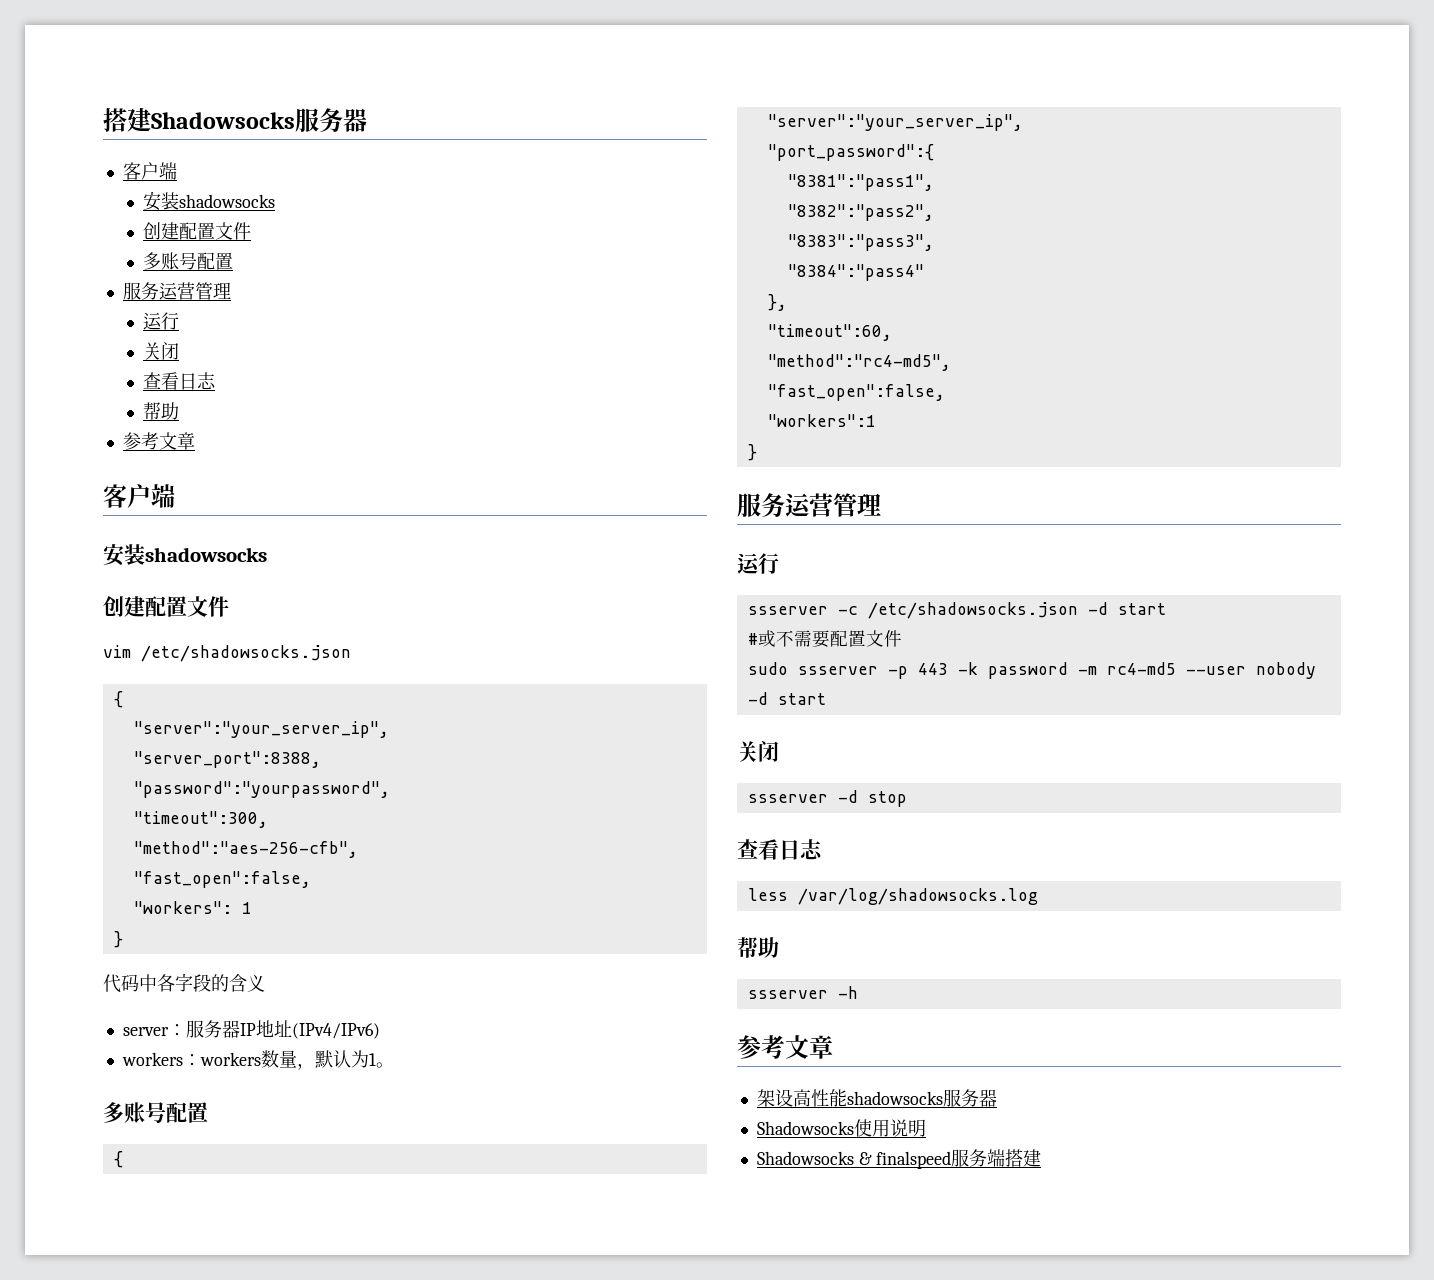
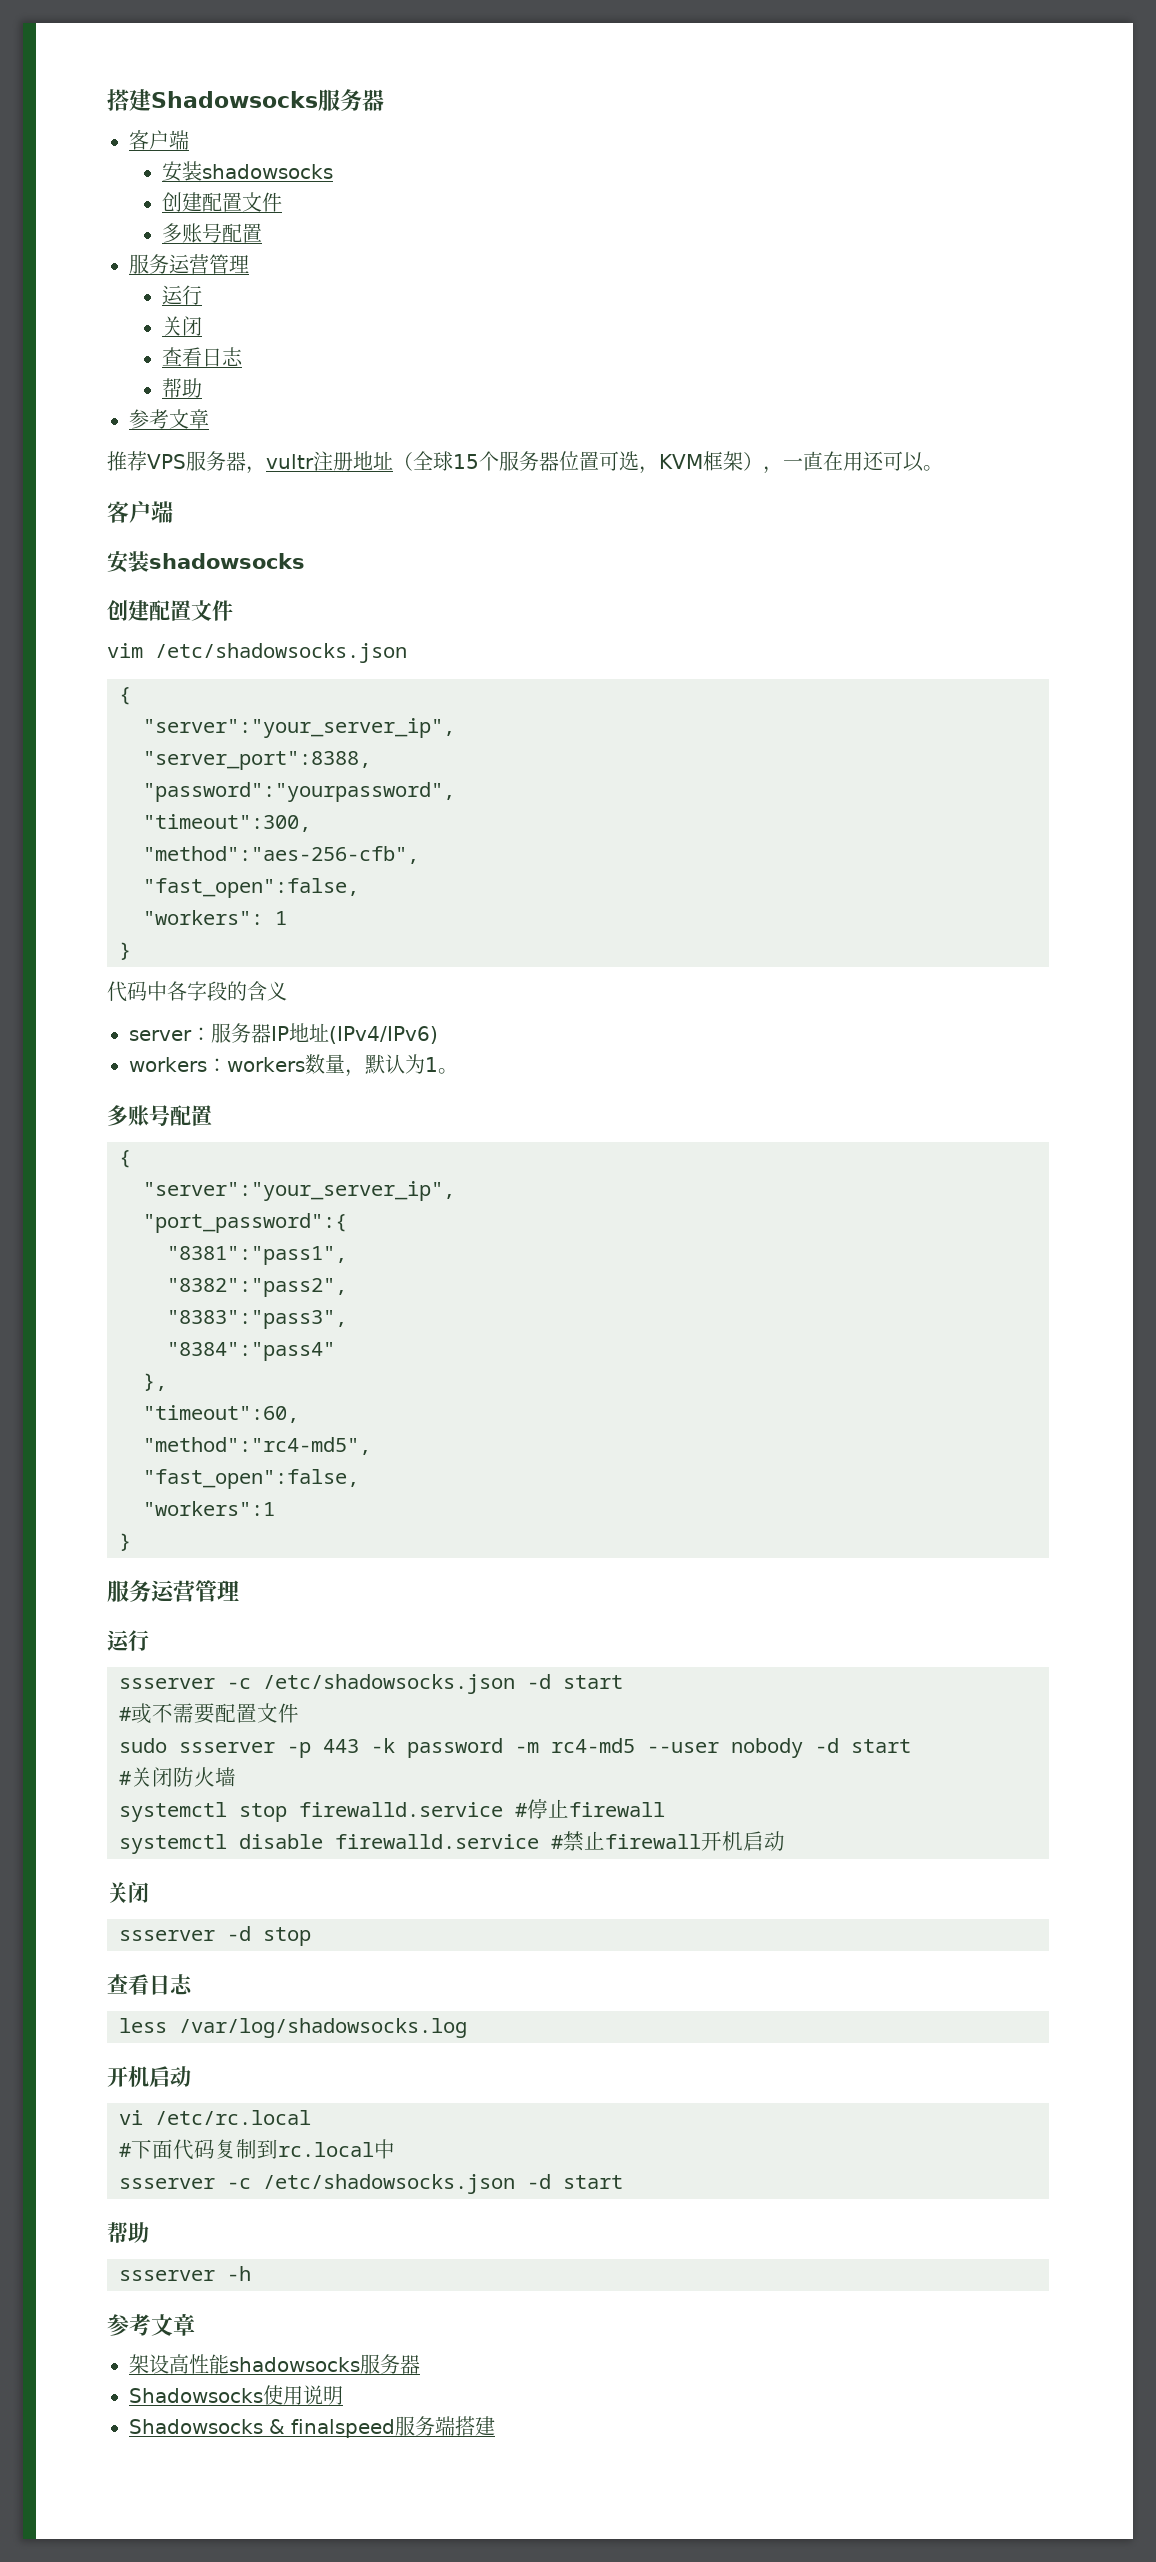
(195, 441) none -> [107,451,943,474] // 推荐VPS服务器，vultr注册地址（全球15个服务器位置可选，KVM框架），一直在用还可以。
(826, 699) none -> [119,1767,236,1787] [119,1799,665,1822] [119,1831,785,1854] // #关闭防火墙 // systemctl stop firewalld.service #停止firewall // systemctl disable firewalld.service #禁止firewall开机启动
(1038, 896) none -> [107,2066,191,2087] [119,2110,311,2125] [119,2139,395,2160] [119,2174,623,2194] // 开机启动 // vi /etc/rc.local // #下面代码复制到rc.local中 // ssserver -c /etc/shadowsocks.json -d start

